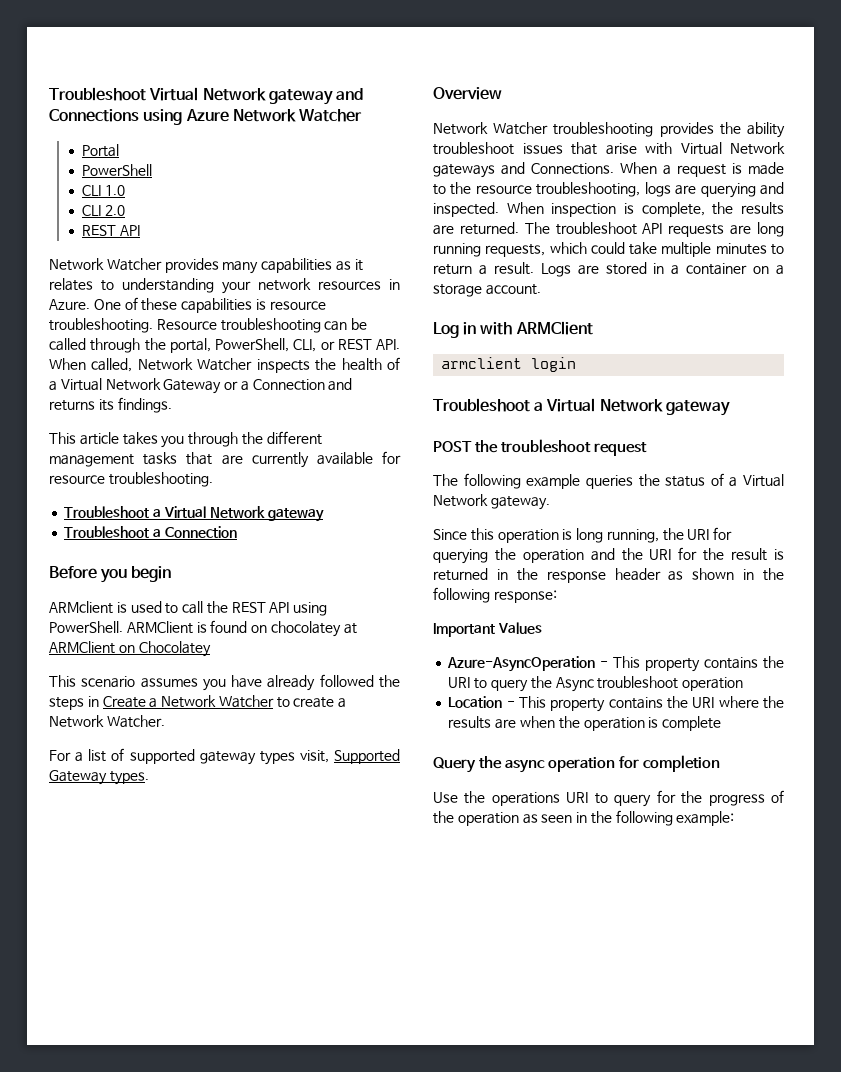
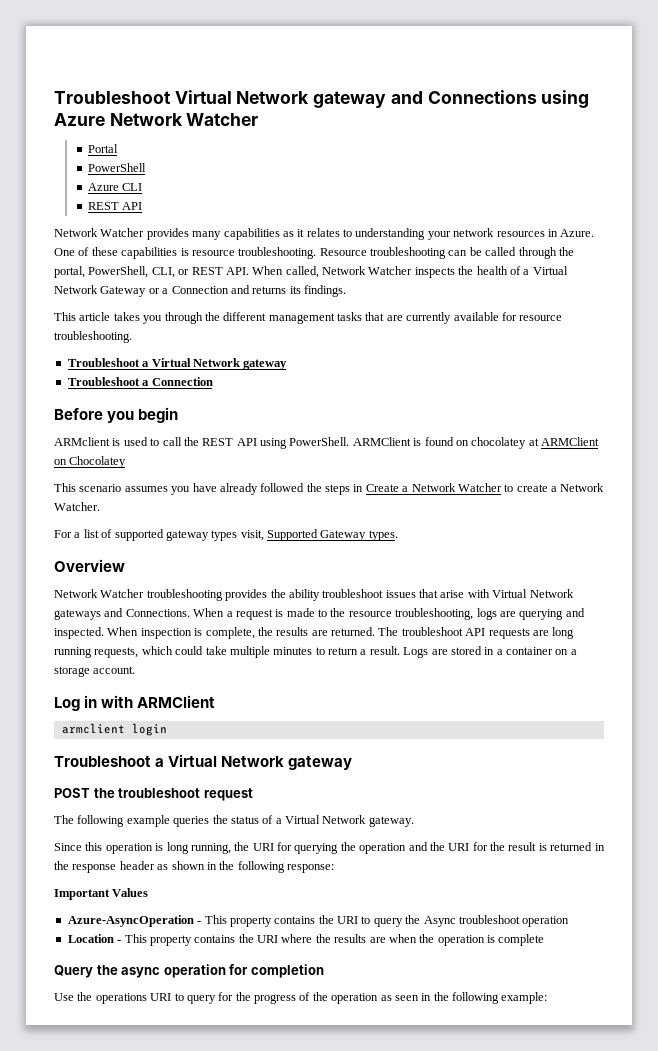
[81,185,125,196] [81,205,125,216] CLI 1.0 // CLI 2.0 -> [87,183,143,191] Azure CLI

